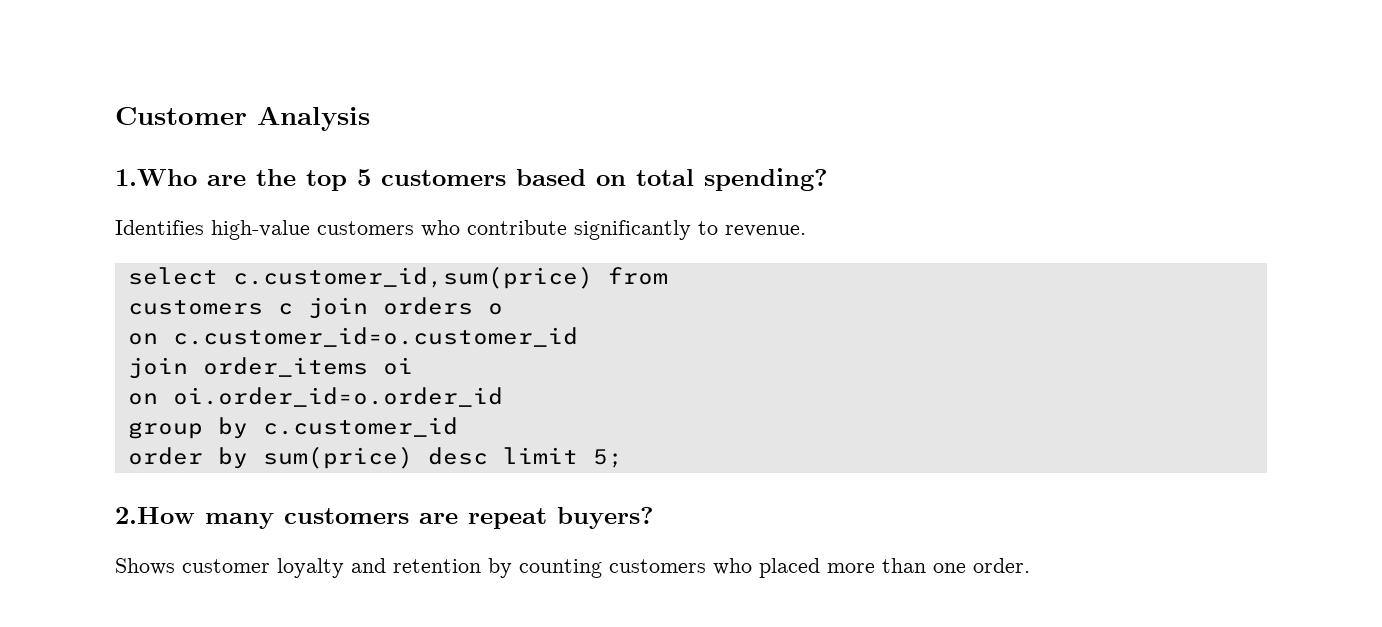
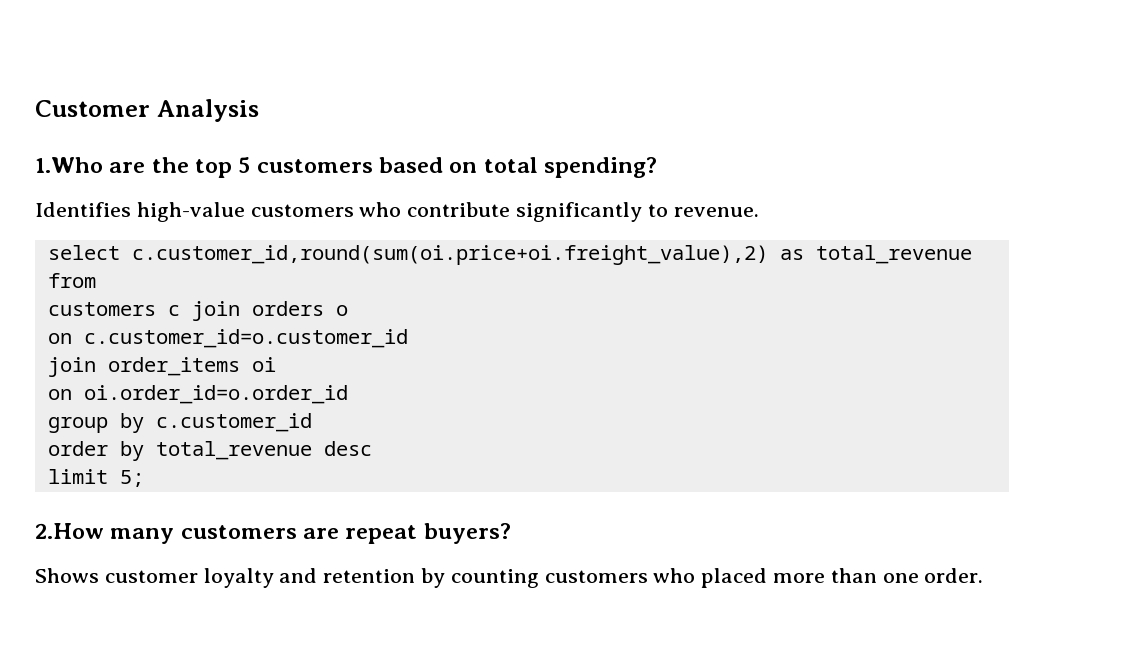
[232,266,593,289] c.customer_id,sum(price) -> [131,245,972,265] c.customer_id,round(sum(oi.price+oi.freight_value),2) as total_revenue
[262,446,413,469] sum(price) -> [155,441,312,460] total_revenue
(488, 456) none -> (372, 448) //

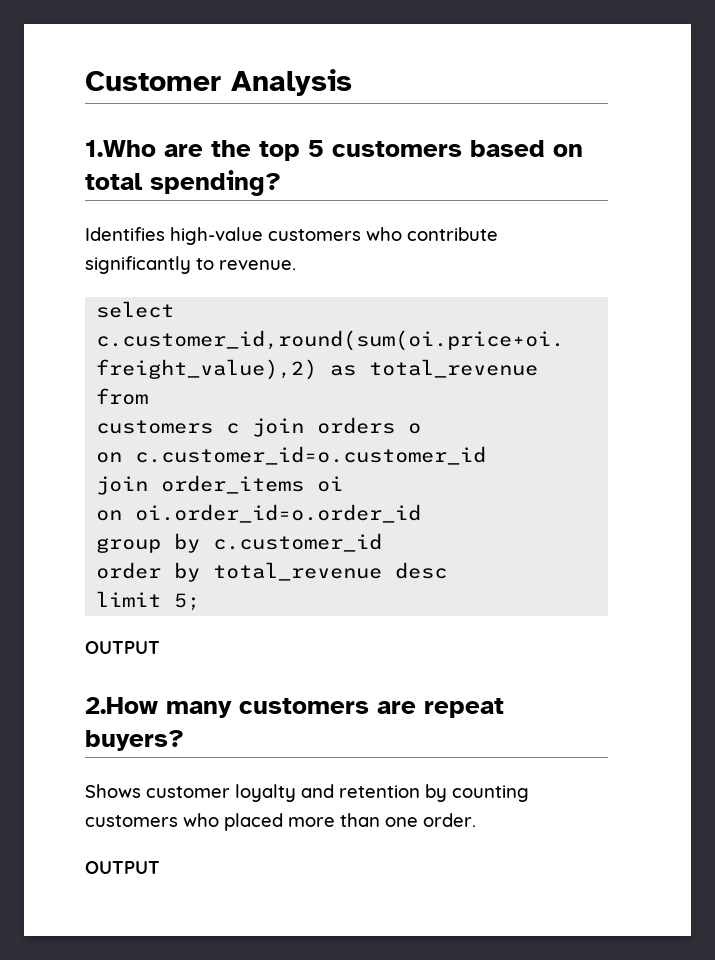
(144, 478) none -> [85,641,160,654] // OUTPUT
(984, 575) none -> [85,861,160,874] // OUTPUT

